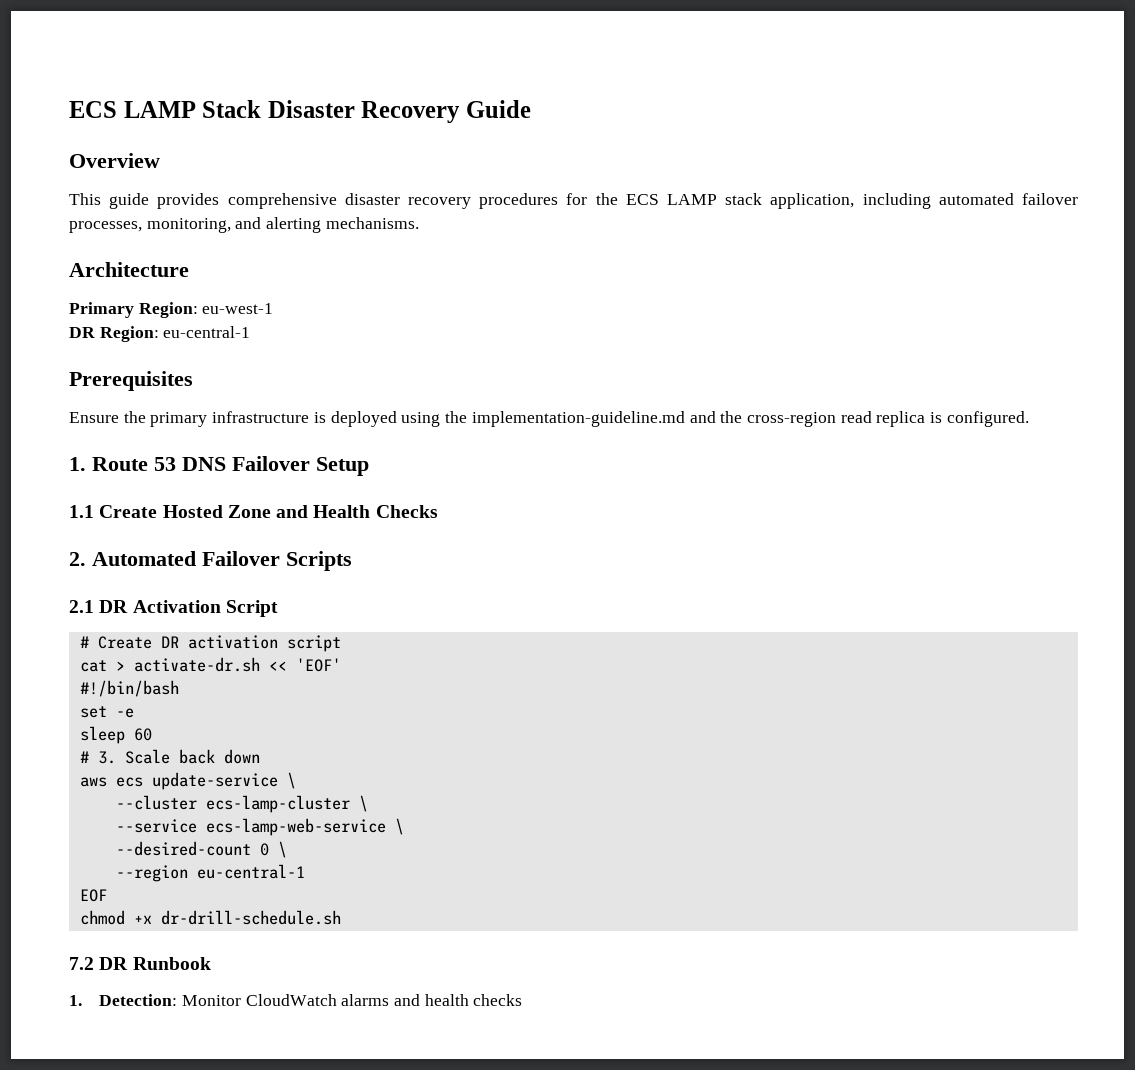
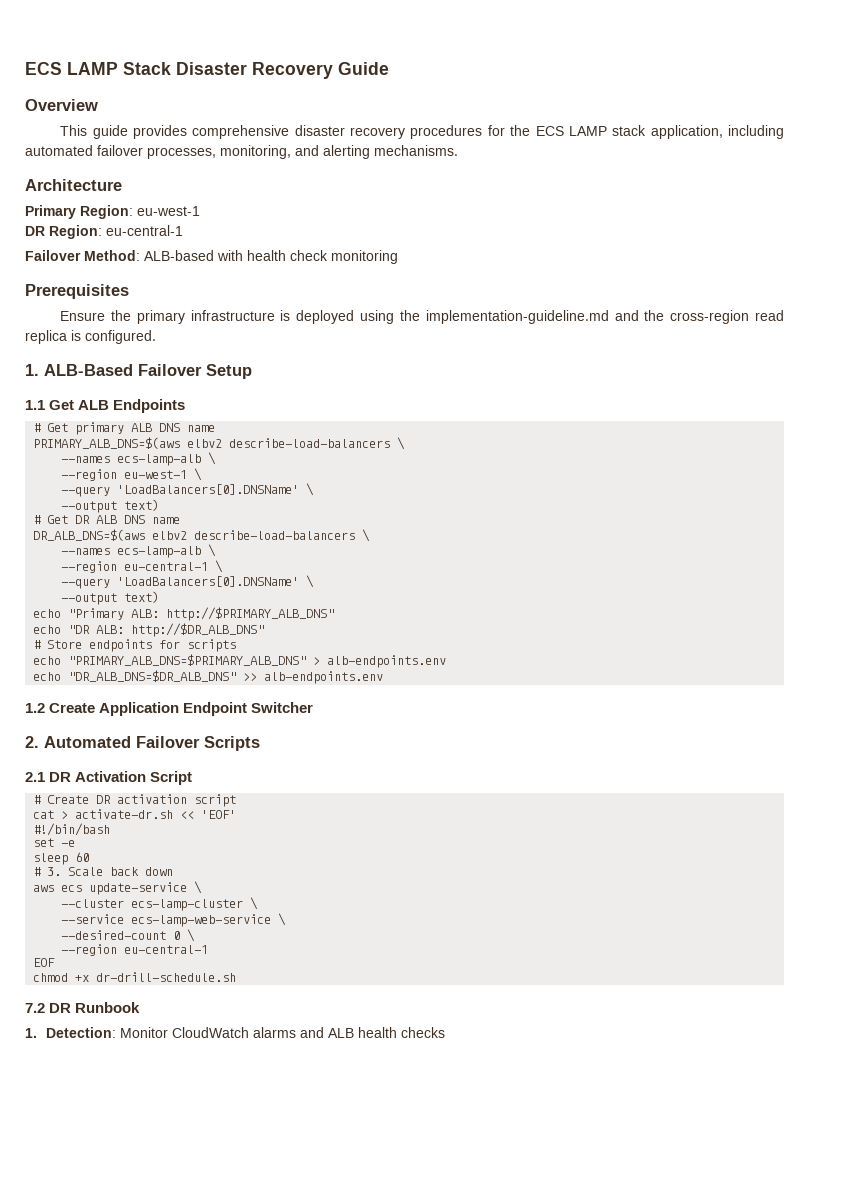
(251, 332) none -> [25,250,398,264] // Failover Method: ALB-based with health check monitoring
[92,457,226,471] Route 53 DNS -> [44,364,133,376] ALB-Based
[99,505,438,518] Create Hosted Zone and Health Checks -> [49,399,186,413] [33,422,216,435] [33,437,406,450] [61,452,217,466] [61,468,203,481] [61,483,315,497] [61,499,160,513] [33,515,181,524] [33,529,371,542] [61,544,217,558] [61,560,224,573] [61,575,315,589] [61,591,160,605] [33,607,335,621] [33,623,265,637] [33,639,237,652] [33,654,447,668] [33,670,384,684] [25,702,314,716] Get ALB Endpoints // # Get primary ALB DNS name // PRIMARY_ALB_DNS=$(aws elbv2 describe-load-balancers \ // --names ecs-lamp-alb \ // --region eu-west-1 \ // --query 'LoadBalancers[0].DNSName' \ // --output text) // # Get DR ALB DNS name // DR_ALB_DNS=$(aws elbv2 describe-load-balancers \ // --names ecs-lamp-alb \ // --region eu-central-1 \ // --query 'LoadBalancers[0].DNSName' \ // --output text) // echo "Primary ALB: http://$PRIMARY_ALB_DNS" // echo "DR ALB: http://$DR_ALB_DNS" // # Store endpoints for scripts // echo "PRIMARY_ALB_DNS=$PRIMARY_ALB_DNS" > alb-endpoints.env // echo "DR_ALB_DNS=$DR_ALB_DNS" >> alb-endpoints.env // 1.2 Create Application Endpoint Switcher
(420, 1000) none -> [327,1028,354,1038] ALB

